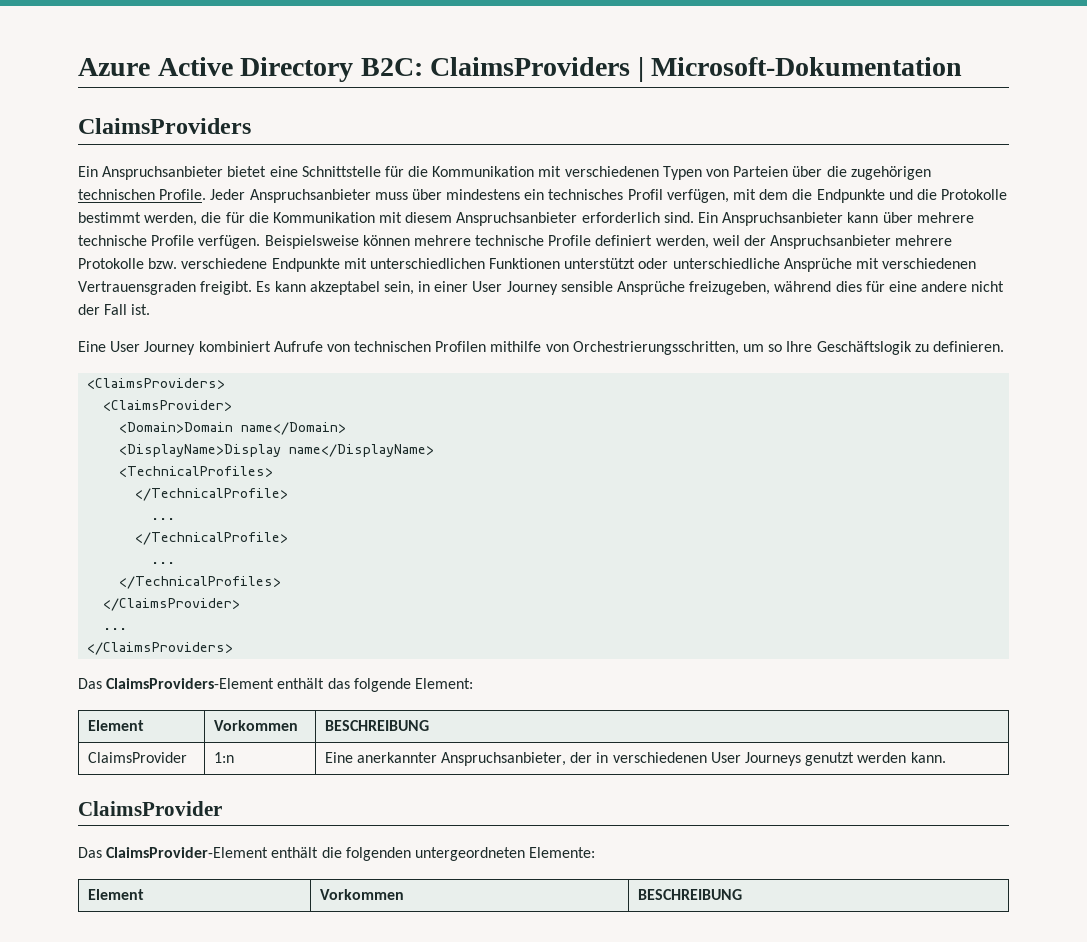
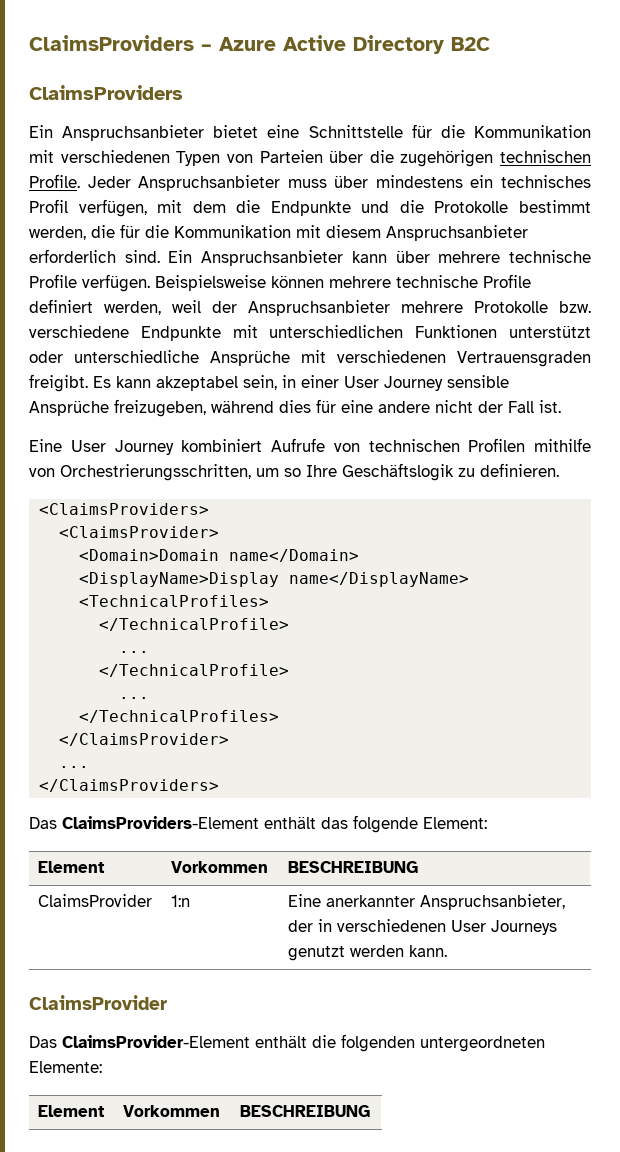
(78, 67) none -> [29,35,212,51] ClaimsProviders –
[360,57,963,82] B2C: ClaimsProviders | Microsoft-Dokumentation -> [451,37,490,51] B2C

